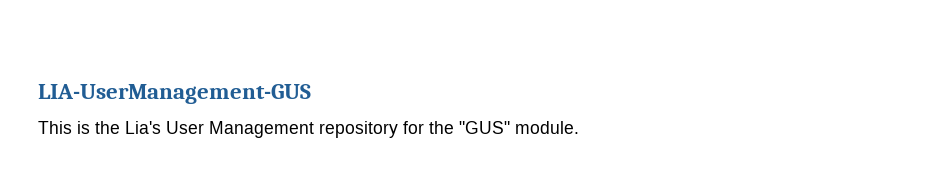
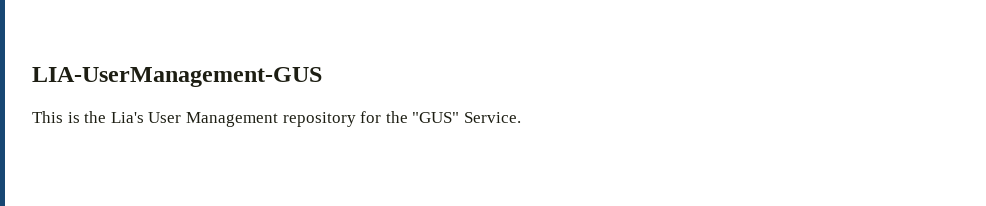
[515,121,579,134] module. -> [463,112,521,123] Service.

